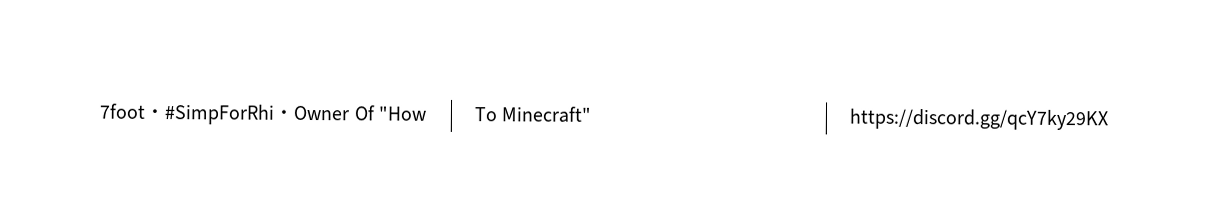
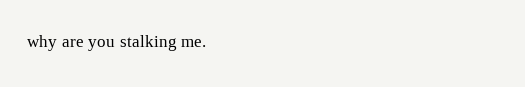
[99,103,1108,131] 7foot・#SimpForRhi・Owner Of "How To Minecraft" https://discord.gg/qcY7ky29KX -> [27,35,207,51] why are you stalking me.

